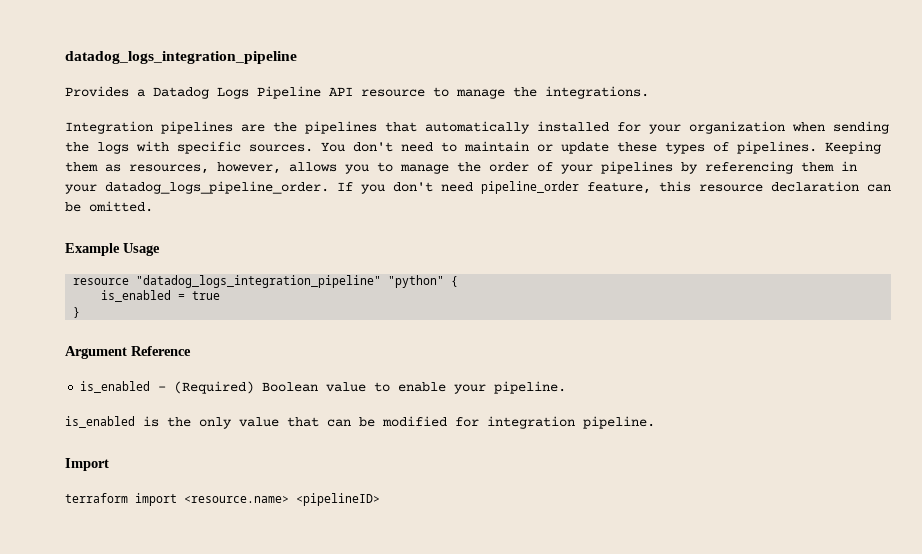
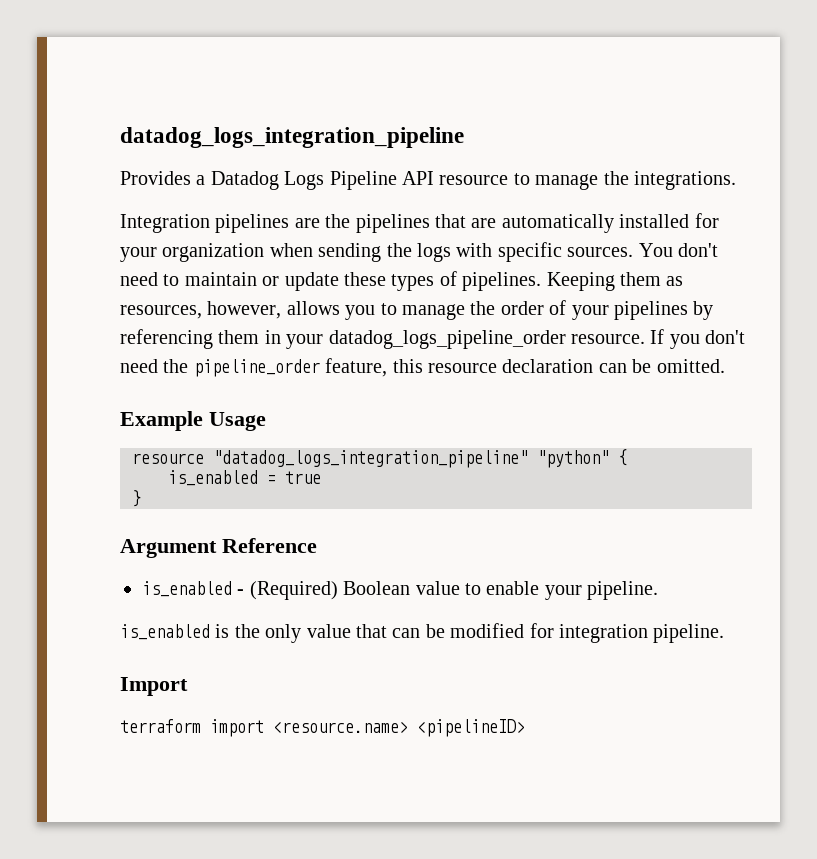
(417, 127) none -> [471,218,497,228] are
[105,181,329,194] datadog_logs_pipeline_order. -> [328,330,645,349] datadog_logs_pipeline_order resource.
(473, 187) none -> [163,359,189,373] the

